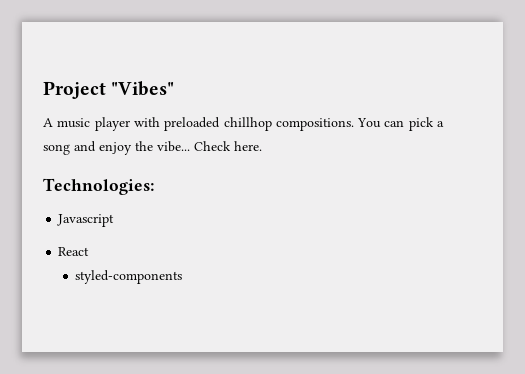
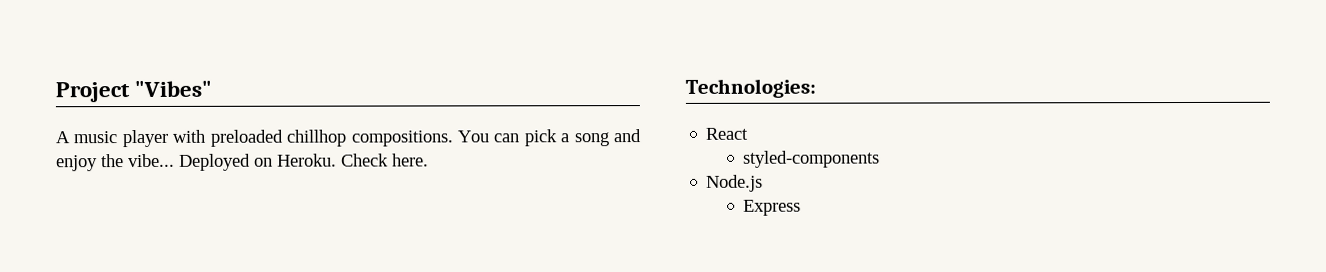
(190, 146) none -> [179,153,337,171] Deployed on Heroku.
[57,214,115,227] // Javascript -> (816, 88) none
(183, 277) none -> [706,174,764,192] [743,199,802,216] // Node.js // Express

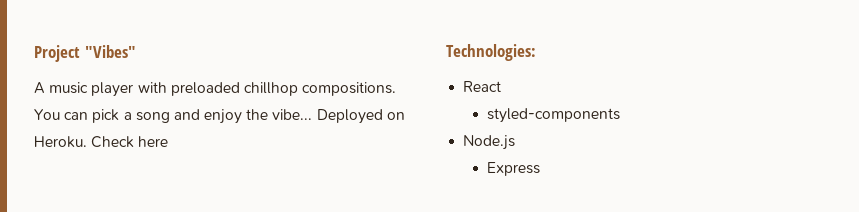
[392,153,429,167] here. -> [138,136,169,147] here

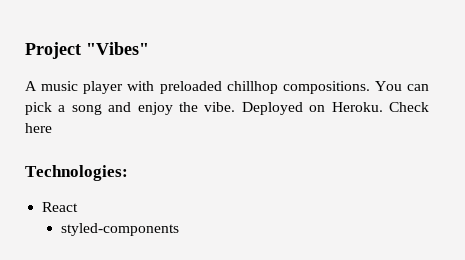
[272,109,313,120] vibe... -> [204,102,236,112] vibe.
[463,135,516,150] [486,162,540,176] // Node.js // Express -> (180, 229) none

